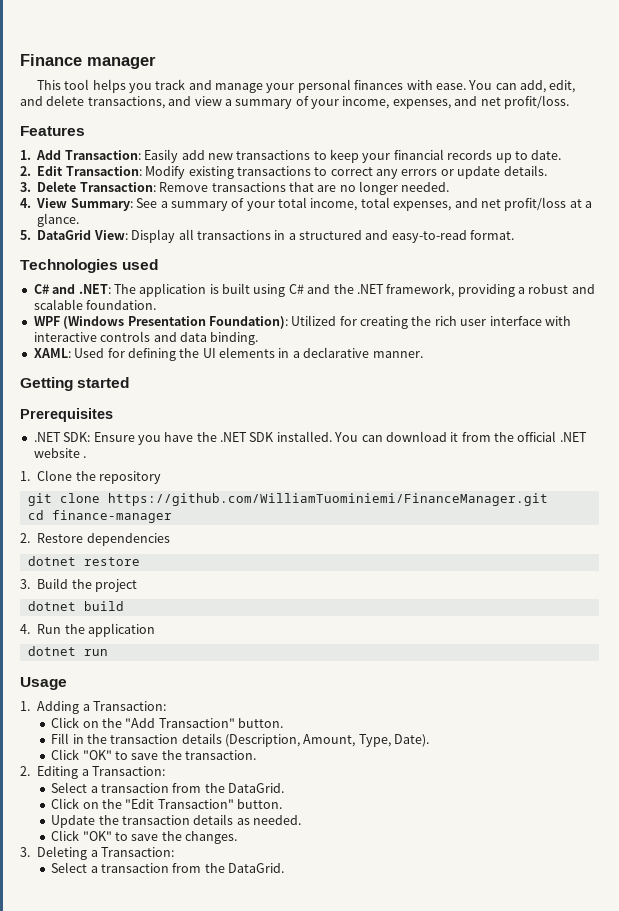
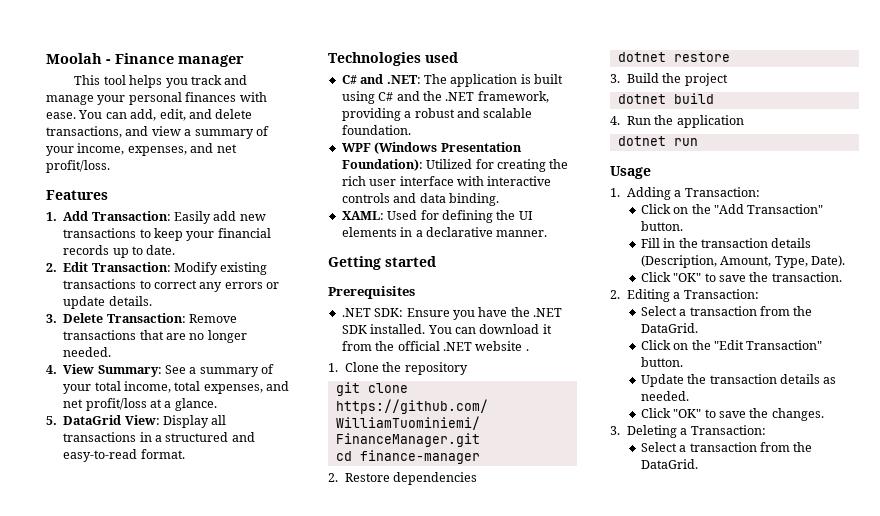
(20, 60) none -> [46,53,111,64] Moolah -

